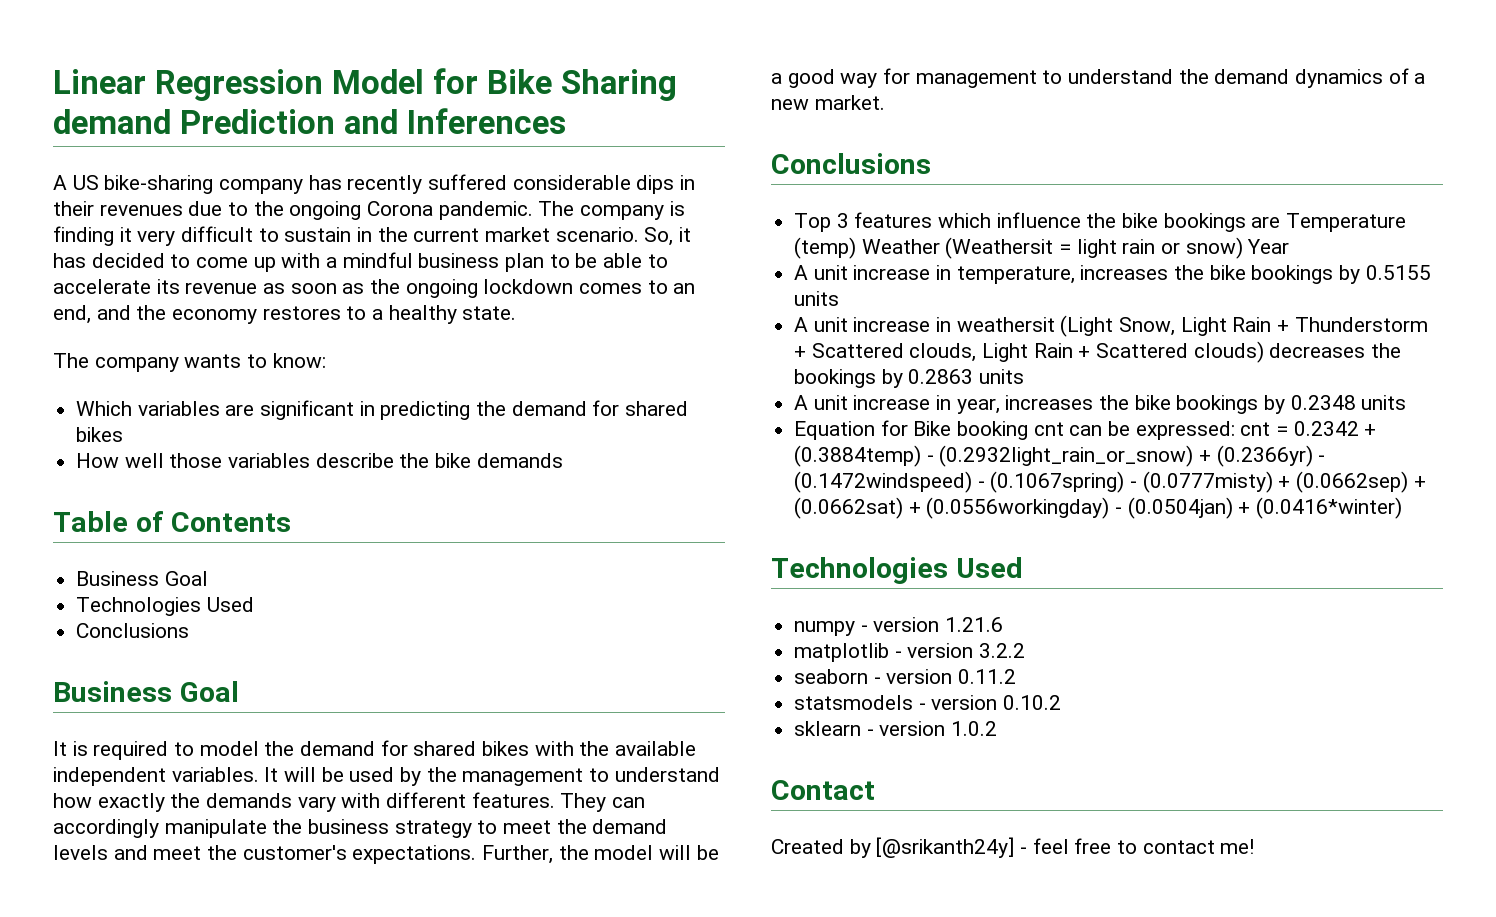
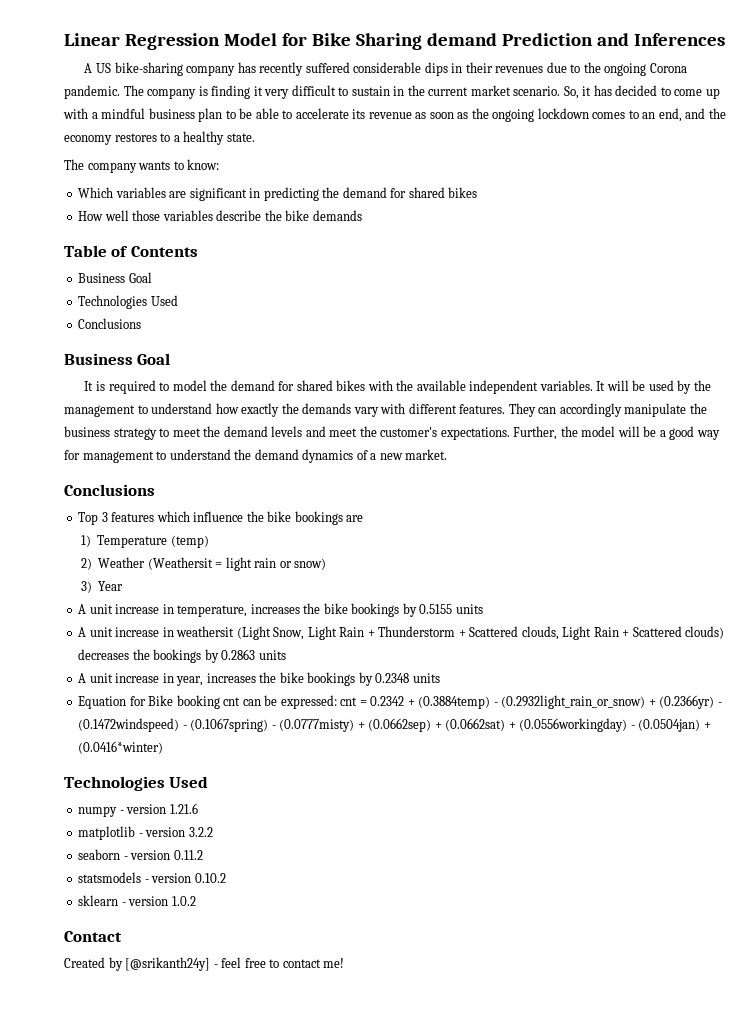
(1281, 222) none -> [80,535,91,547] // 1)
(857, 248) none -> [80,558,92,570] // 2)
(1243, 248) none -> [80,581,92,593] // 3)

